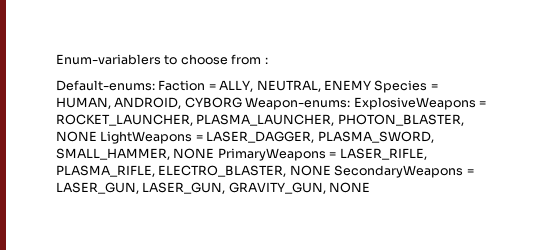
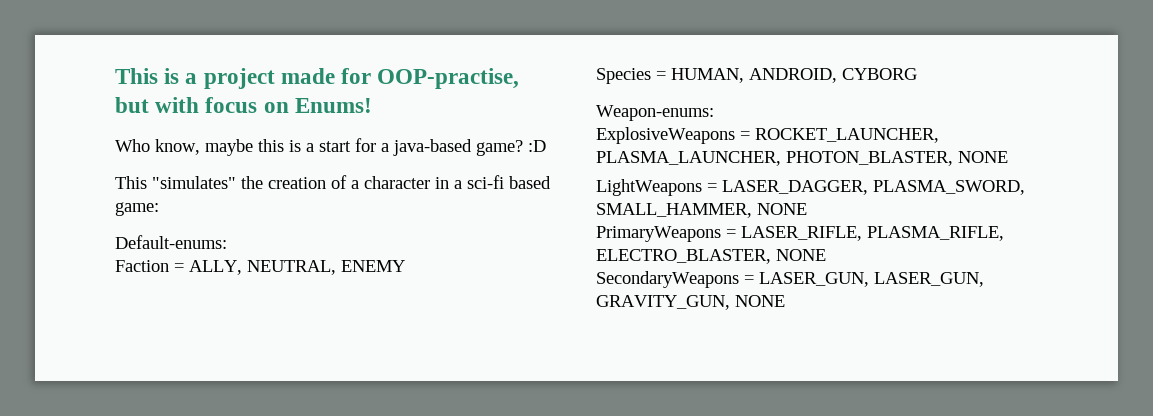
[56,54,268,65] Enum-variablers to choose from : -> [115,68,520,89] [115,97,372,113] [115,138,546,156] [115,175,551,189] [115,202,159,216] This is a project made for OOP-practise, but with focus on Enums! // Who know, maybe this is a start for a java-based game? :D // This "simulates" the creation of a character in a sci-fi based game:
(155, 85) none -> (227, 242) //
(371, 85) none -> (405, 266) //
(242, 102) none -> (917, 74) //
(351, 103) none -> (714, 113) //
(97, 136) none -> (1008, 157) //
(215, 153) none -> (807, 209) //
(331, 170) none -> (826, 255) //

